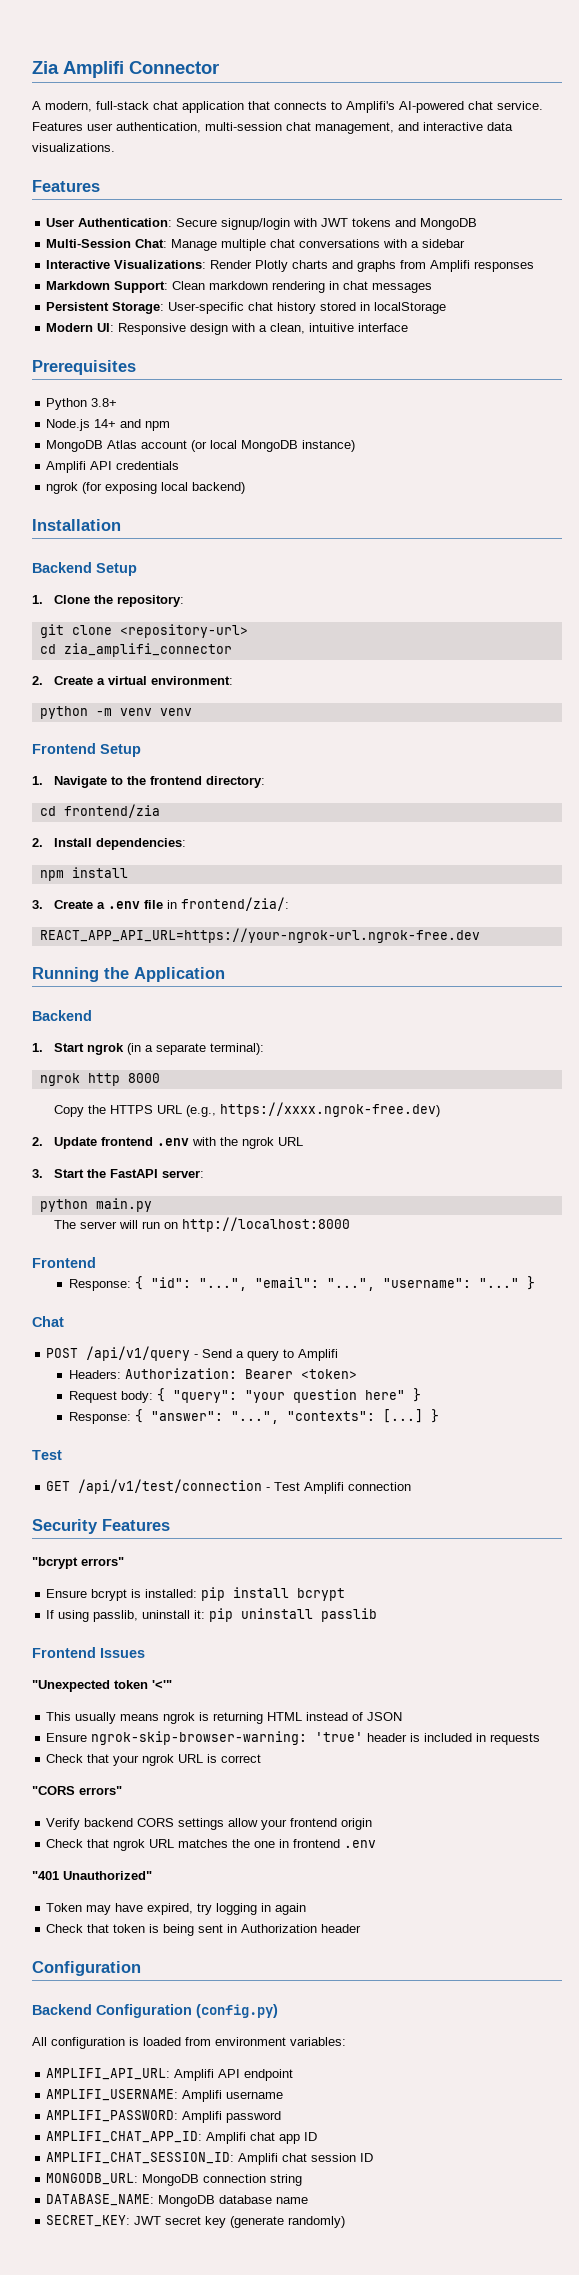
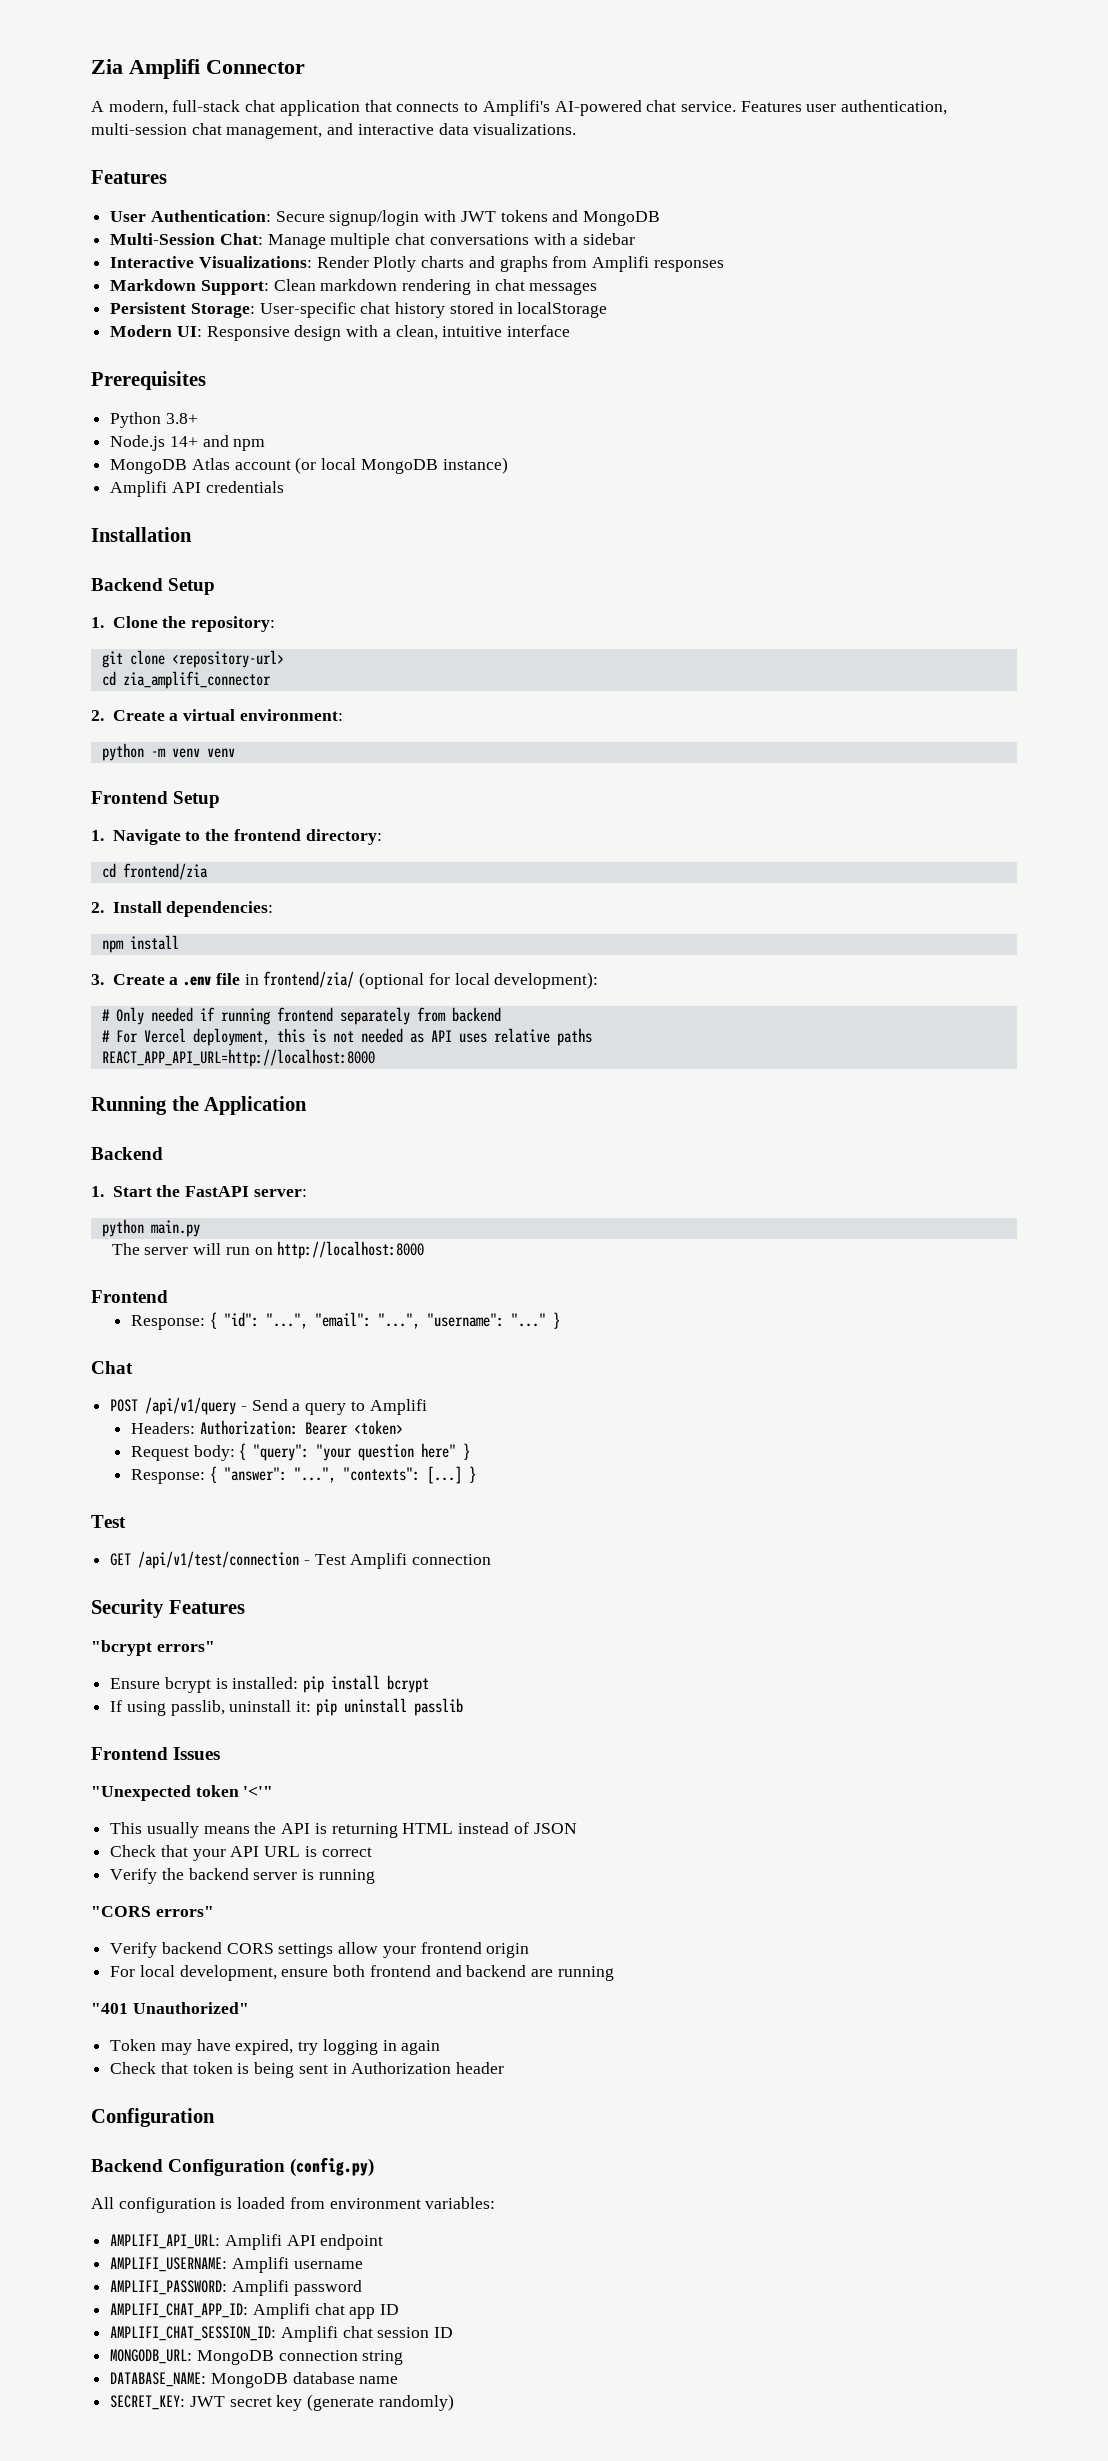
[46,482,246,494] // ngrok (for exposing local backend) -> (284, 487) none
[181,897,290,911] [39,928,480,943] [32,967,225,982] [32,1010,92,1021] [32,1043,265,1055] [39,1073,160,1086] [54,1102,441,1117] [32,1137,304,1149] [32,1169,43,1178] frontend/zia/: // REACT_APP_API_URL=https://your-ngrok-url.ngrok-free.dev // Running the Application // Backend // 1. Start ngrok (in a separate terminal): // ngrok http 8000 // Copy the HTTPS URL (e.g., https://xxxx.ngrok-free.dev) // 2. Update frontend .env with the ngrok URL // 3. -> [263,971,599,989] [101,1007,501,1025] [101,1028,592,1046] [101,1049,375,1067] [91,1096,308,1115] [91,1147,163,1160] [91,1186,104,1197] frontend/zia/ (optional for local development): // # Only needed if running frontend separately from backend // # For Vercel deployment, this is not needed as API uses relative paths // REACT_APP_API_URL=http://localhost:8000 // Running the Application // Backend // 1.
[163,1712,196,1724] ngrok -> [254,1822,311,1834] the API
[46,1731,541,1745] // Ensure ngrok-skip-browser-warning: 'true' header is included in requests -> (577, 1828) none
[142,1754,175,1766] ngrok -> [230,1846,260,1857] API
(262, 1758) none -> [110,1868,375,1884] // Verify the backend server is running
[46,1839,377,1851] Check that ngrok URL matches the one in frontend .env -> [110,1965,614,1981] For local development, ensure both frontend and backend are running

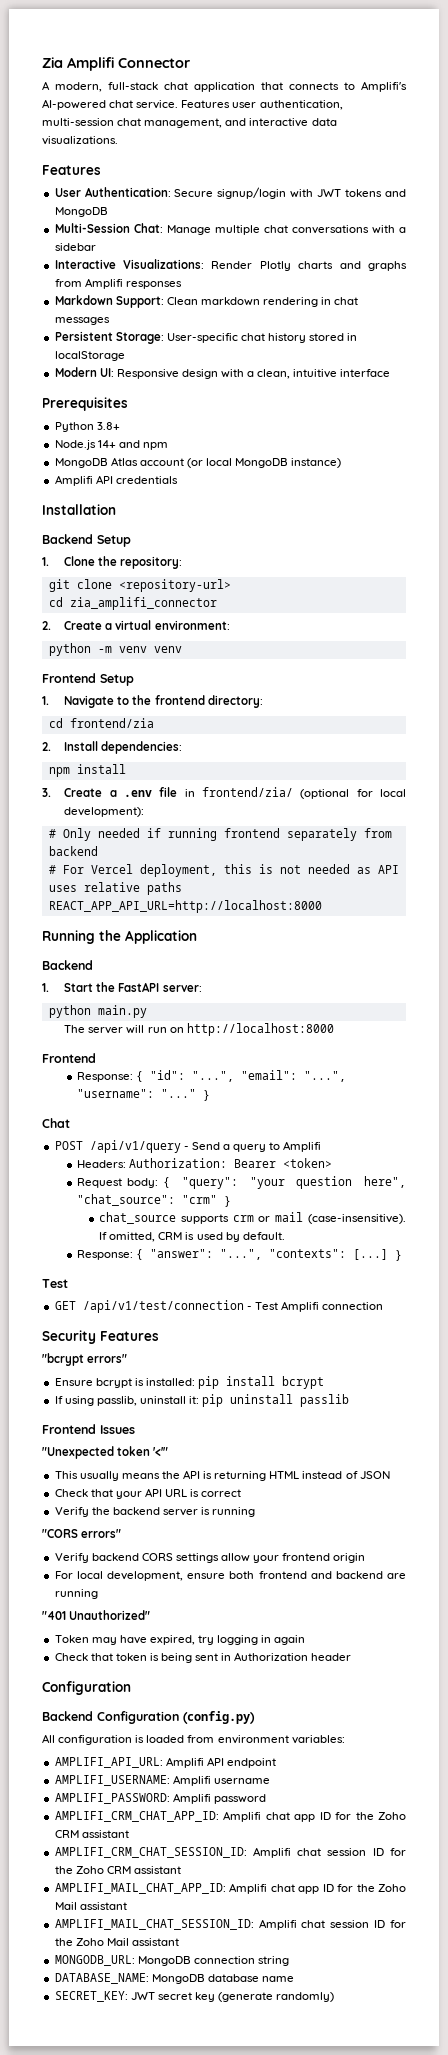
[421,1443,471,1460] here" } -> [364,1176,406,1188] [76,1194,231,1207] [99,1212,406,1224] [99,1232,285,1242] here", "chat_source": "crm" } // chat_source supports crm or mail (case-insensitive). If omitted, CRM is used by default.
[110,2303,400,2319] [110,2326,454,2342] AMPLIFI_CHAT_APP_ID: Amplifi chat app ID // AMPLIFI_CHAT_SESSION_ID: Amplifi chat session ID -> [54,1811,407,1822] [54,1830,129,1838] [54,1847,406,1858] [54,1866,181,1874] [54,1883,407,1894] [54,1902,127,1910] [54,1919,406,1930] [54,1938,179,1946] AMPLIFI_CRM_CHAT_APP_ID: Amplifi chat app ID for the Zoho CRM assistant // AMPLIFI_CRM_CHAT_SESSION_ID: Amplifi chat session ID for the Zoho CRM assistant // AMPLIFI_MAIL_CHAT_APP_ID: Amplifi chat app ID for the Zoho Mail assistant // AMPLIFI_MAIL_CHAT_SESSION_ID: Amplifi chat session ID for the Zoho Mail assistant

